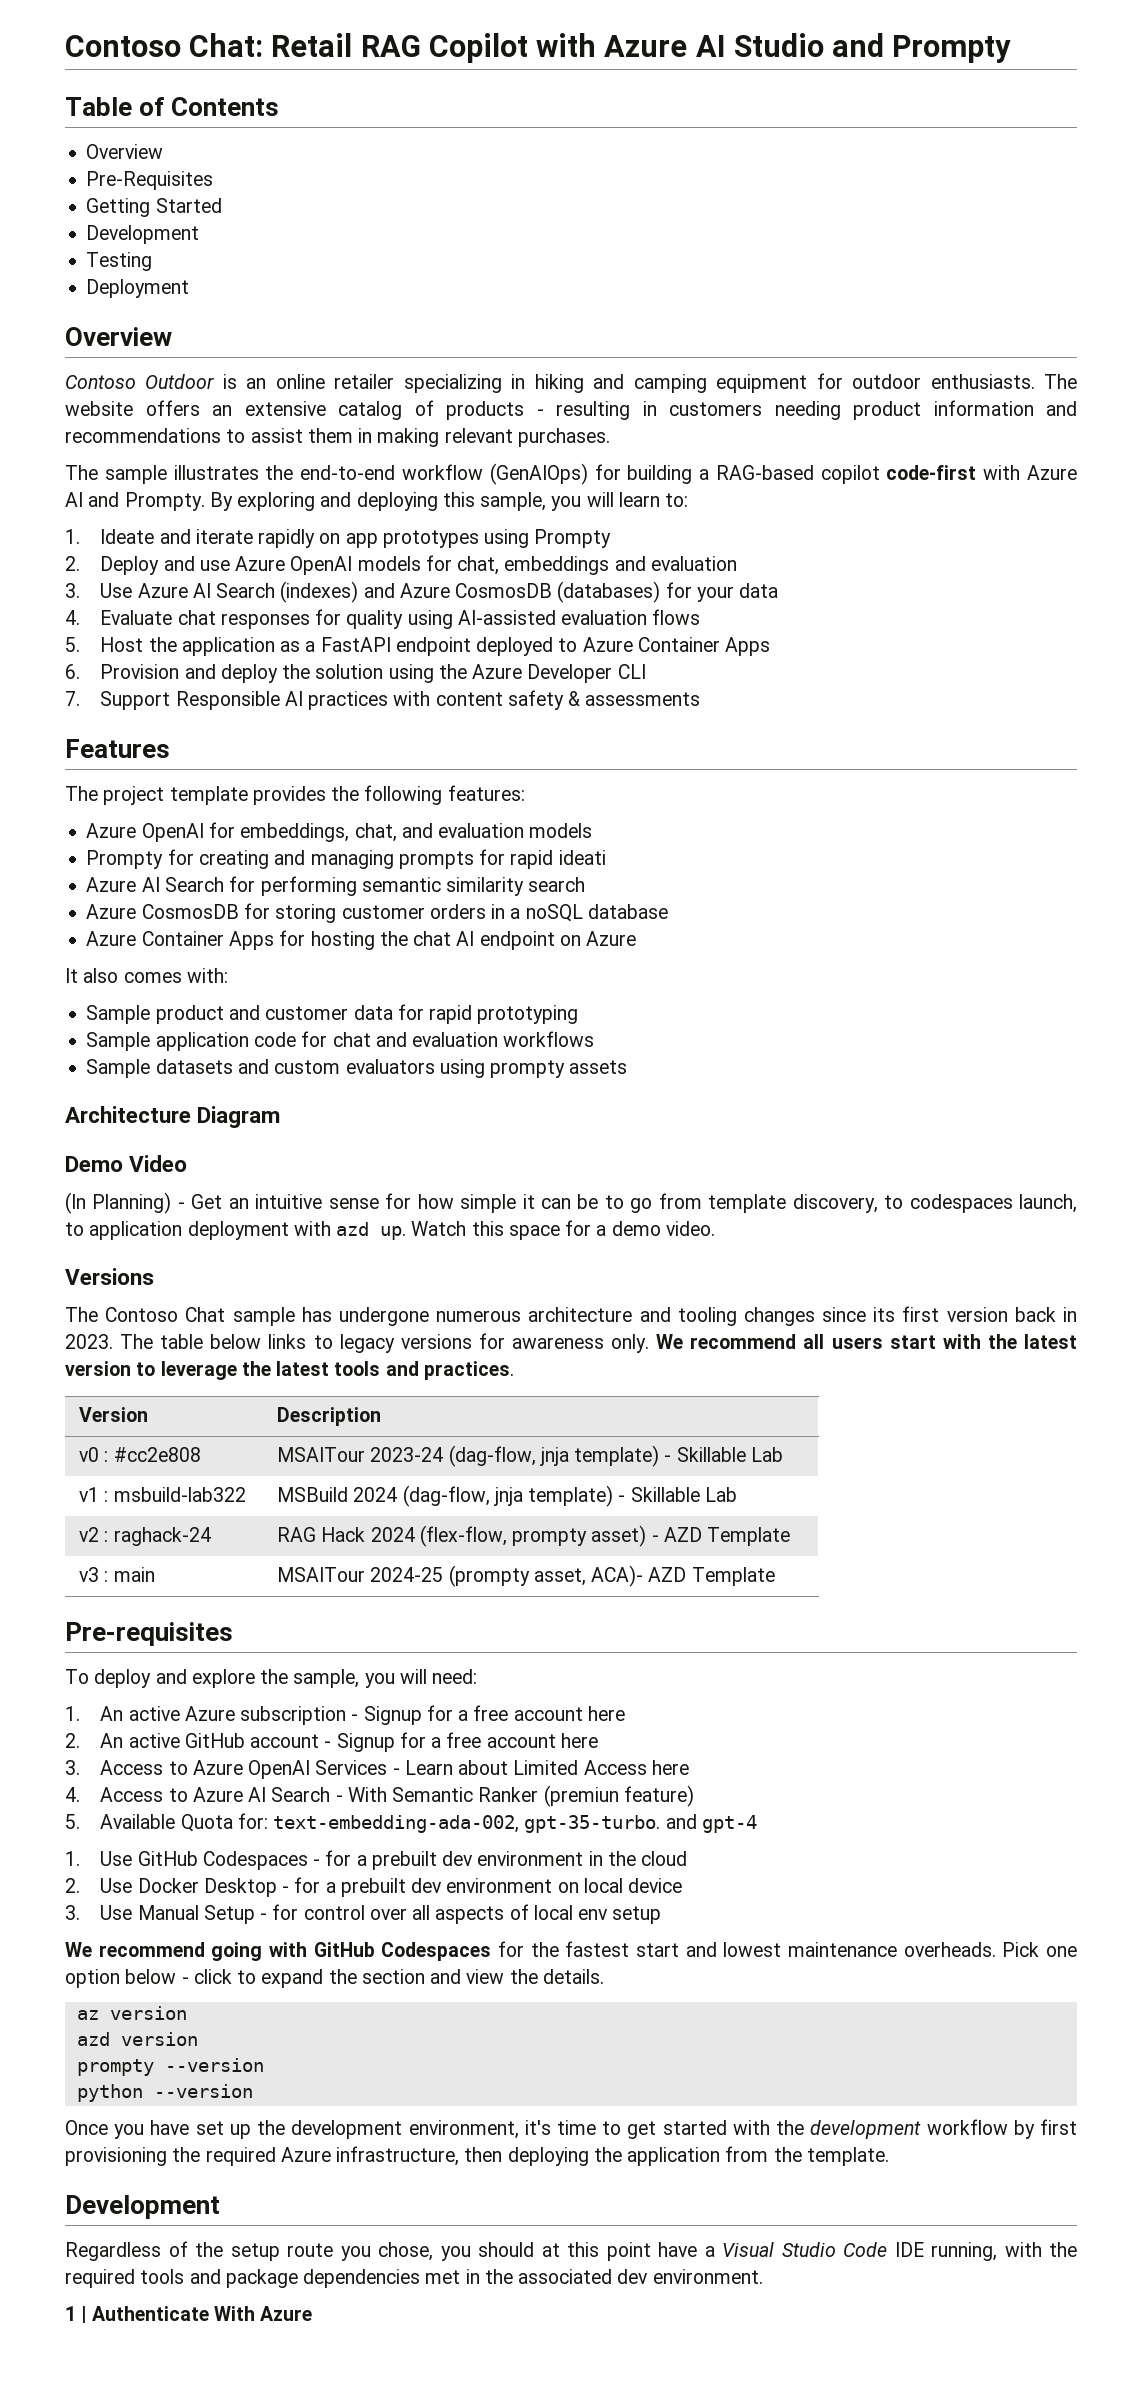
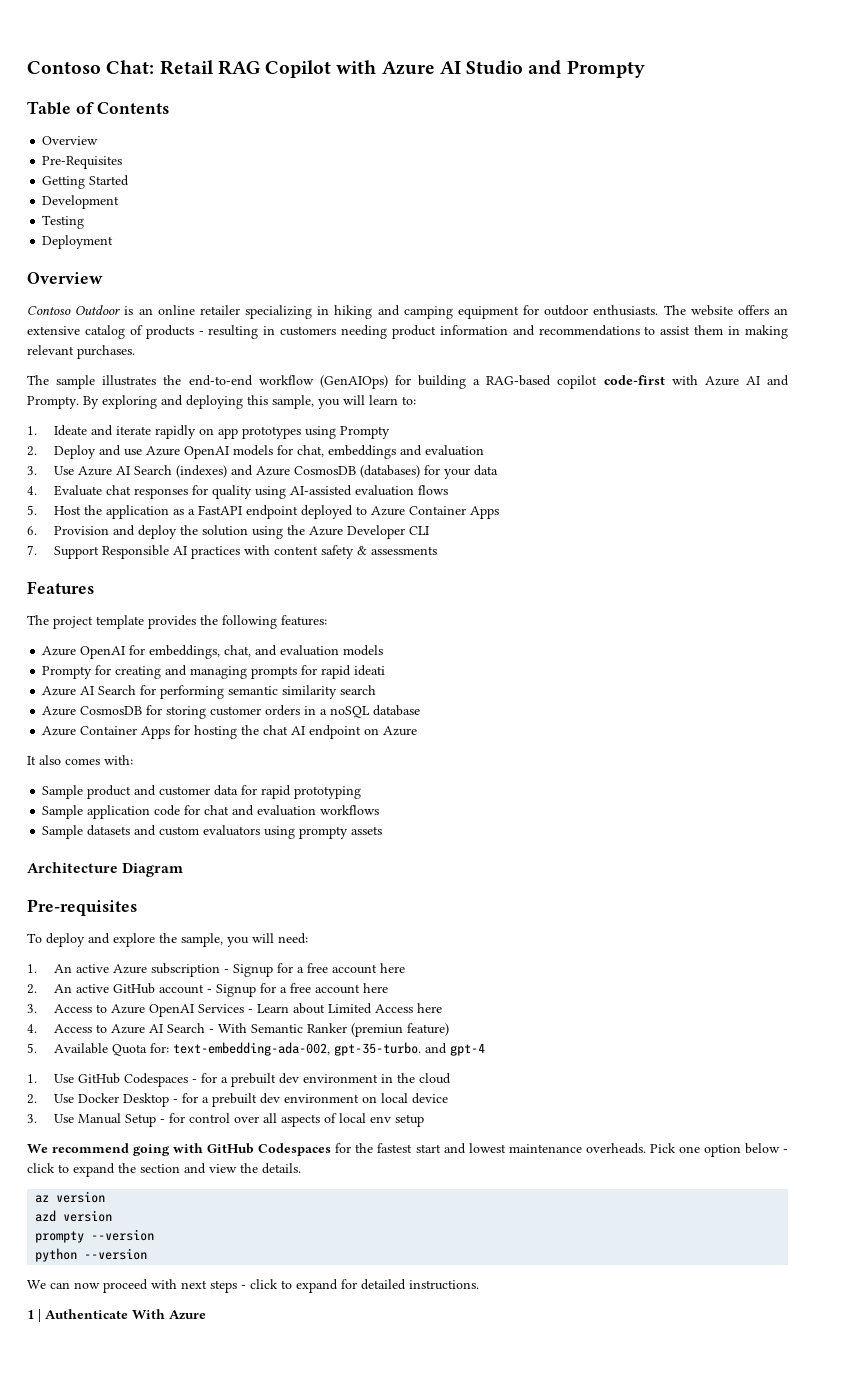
[65,1155,188,1172] [65,1192,1078,1214] [65,1220,715,1240] [65,1268,154,1285] [65,1306,1077,1326] [65,1333,1077,1353] [65,1361,514,1380] [79,1407,149,1422] [277,1407,382,1426] [79,1447,201,1462] [277,1445,783,1467] [79,1487,246,1502] [277,1485,737,1507] [79,1527,211,1546] [277,1525,791,1547] [79,1567,155,1582] [277,1565,775,1587] // Demo Video // (In Planning) - Get an intuitive sense for how simple it can be to go from template discovery, to codespaces launch, to application deployment with azd up. Watch this space for a demo video. // Versions // The Contoso Chat sample has undergone numerous architecture and tooling changes since its first version back in 2023. The table below links to legacy versions for awareness only. We recommend all users start with the latest version to leverage the latest tools and practices. // Version | Description // v0 : #cc2e808 | MSAITour 2023-24 (dag-flow, jnja template) - Skillable Lab // v1 : msbuild-lab322 | MSBuild 2024 (dag-flow, jnja template) - Skillable Lab // v2 : raghack-24 | RAG Hack 2024 (flex-flow, prompty asset) - AZD Template // v3 : main | MSAITour 2024-25 (prompty asset, ACA)- AZD Template -> (184, 870) none
[65,2119,1077,2139] [65,2146,889,2166] [65,2195,220,2219] [65,2241,1077,2261] [65,2269,763,2288] Once you have set up the development environment, it's time to get started with the development workflow by first provisioning the required Azure infrastructure, then deploying the application from the template. // Development // Regardless of the setup route you chose, you should at this point have a Visual Studio Code IDE running, with the required tools and package dependencies met in the associated dev environment. -> [27,1279,479,1293] We can now proceed with next steps - click to expand for detailed instructions.

